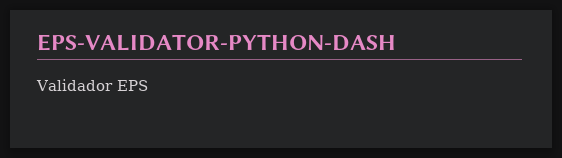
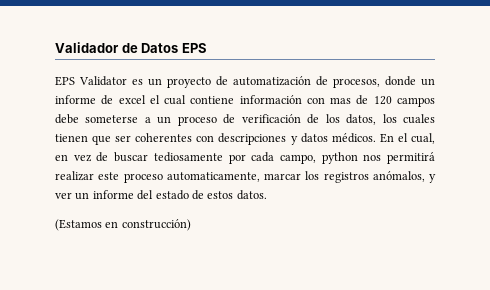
[37,34,396,51] [36,79,148,91] EPS-VALIDATOR-PYTHON-DASH // Validador EPS -> [55,42,207,53] [55,76,435,88] [55,95,435,107] [55,114,435,126] [55,133,435,145] [55,152,435,164] [55,171,436,183] [55,190,267,200] [55,219,191,231] Validador de Datos EPS // EPS Validator es un proyecto de automatización de procesos, donde un informe de excel el cual contiene información con mas de 120 campos debe someterse a un proceso de verificación de los datos, los cuales tienen que ser coherentes con descripciones y datos médicos. En el cual, en vez de buscar tediosamente por cada campo, python nos permitirá realizar este proceso automaticamente, marcar los registros anómalos, y ver un informe del estado de estos datos. // (Estamos en construcción)

